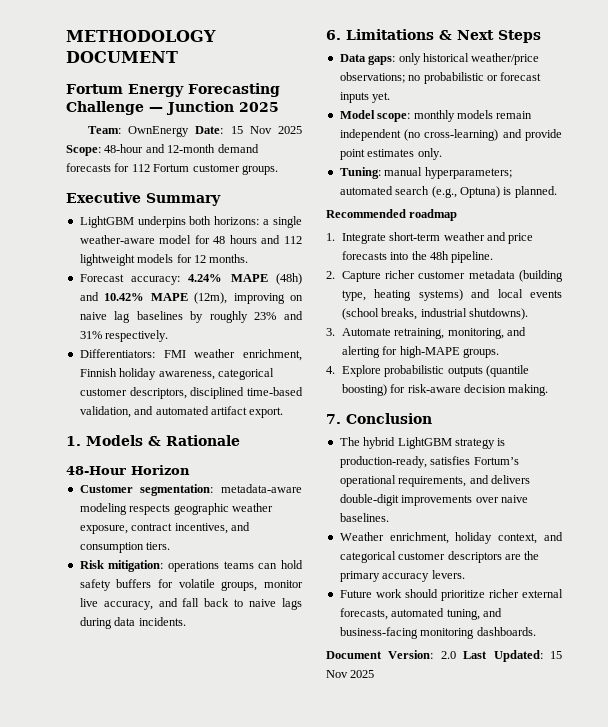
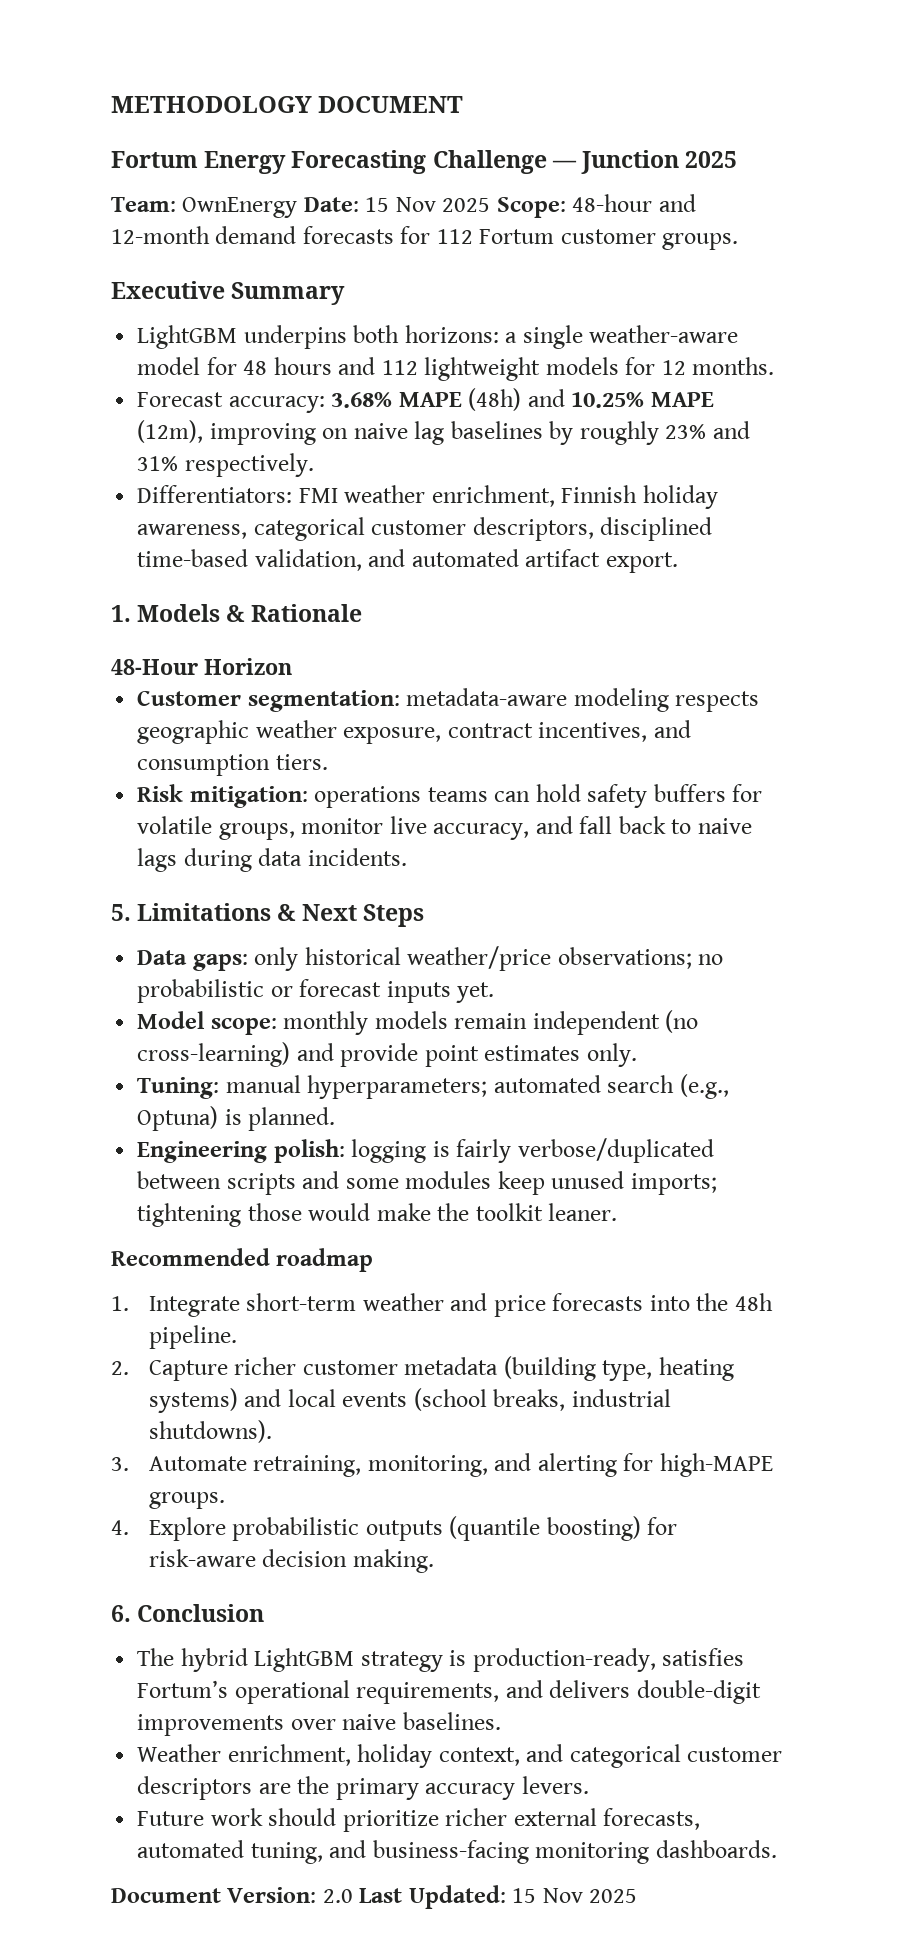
[188,274,223,282] 4.24% -> [331,392,393,408] 3.68%
[104,293,145,301] 10.42% -> [571,392,645,408] 10.25%
[326,30,341,40] 6. -> [111,904,131,921] 5.
(557, 192) none -> [137,1138,714,1163] [137,1171,717,1195] [137,1203,618,1227] // Engineering polish: logging is fairly verbose/duplicated between scripts and some modules keep unused imports; tightening those would make the toolkit leaner.
[326,414,341,424] 7. -> [111,1605,131,1622] 6.

